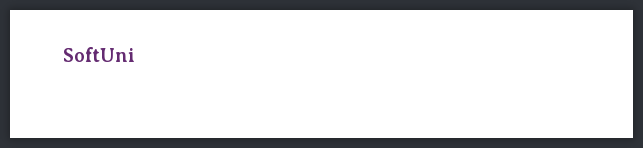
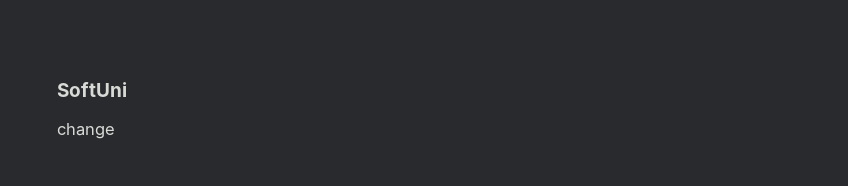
(135, 54) none -> [57,123,115,139] // change

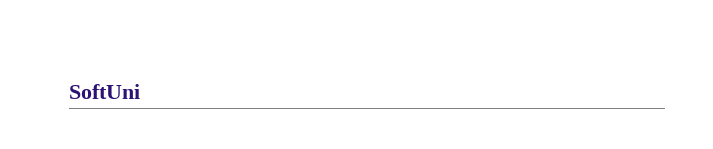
[57,123,115,139] // change -> (140, 91) none

